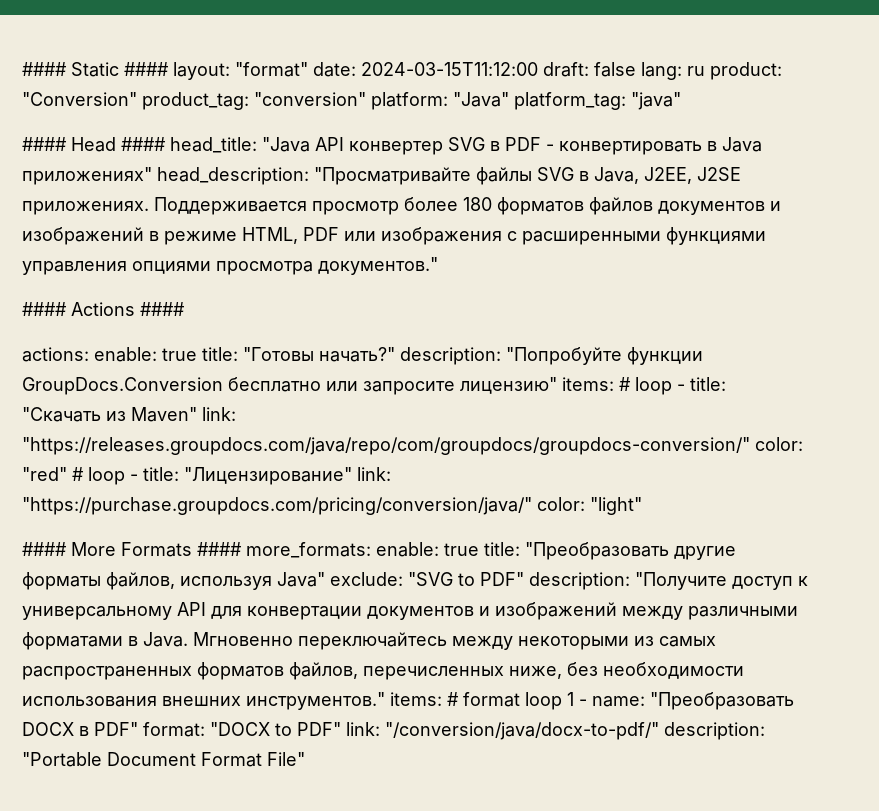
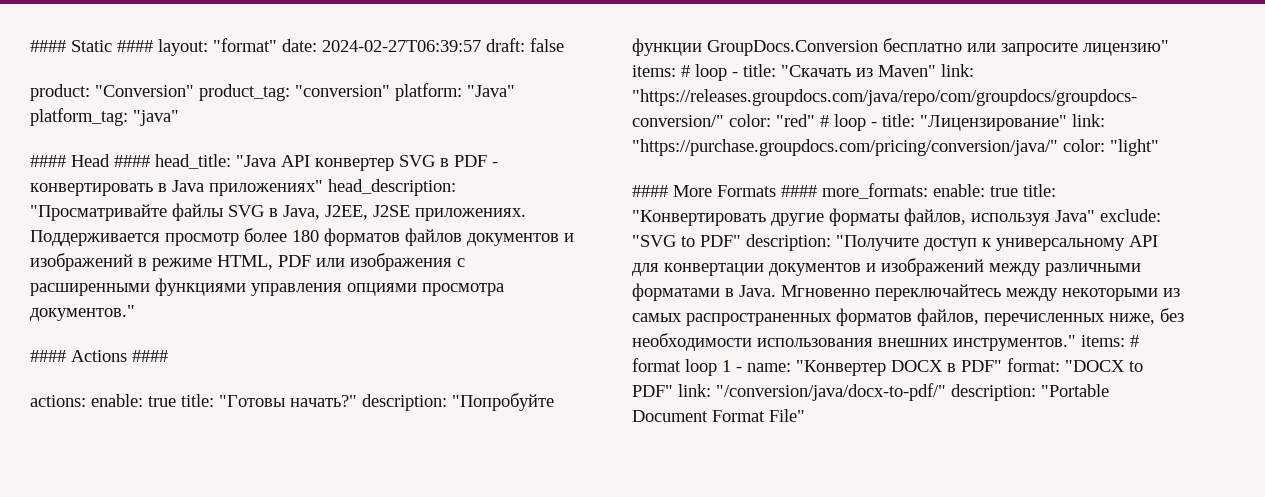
[361,62,538,76] 2024-03-15T11:12:00 -> [322,40,481,52] 2024-02-27T06:39:57
[641,62,705,80] lang: ru -> (564, 45) //
[525,542,669,560] "Преобразовать -> [632,210,766,226] "Конвертировать
[650,692,794,710] "Преобразовать -> [796,360,886,376] "Конвертер

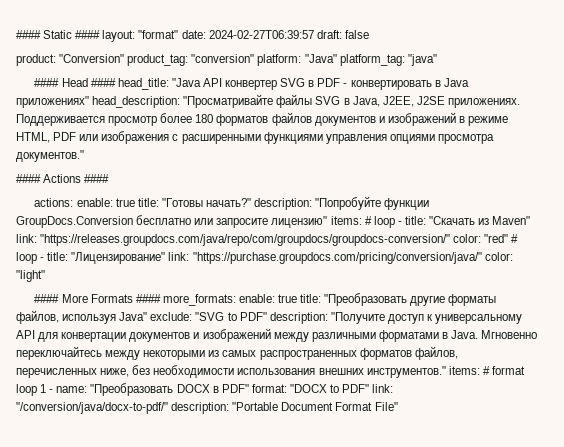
[632,210,766,226] "Конвертировать -> [324,293,408,306] "Преобразовать
[796,360,886,376] "Конвертер -> [90,383,174,396] "Преобразовать

